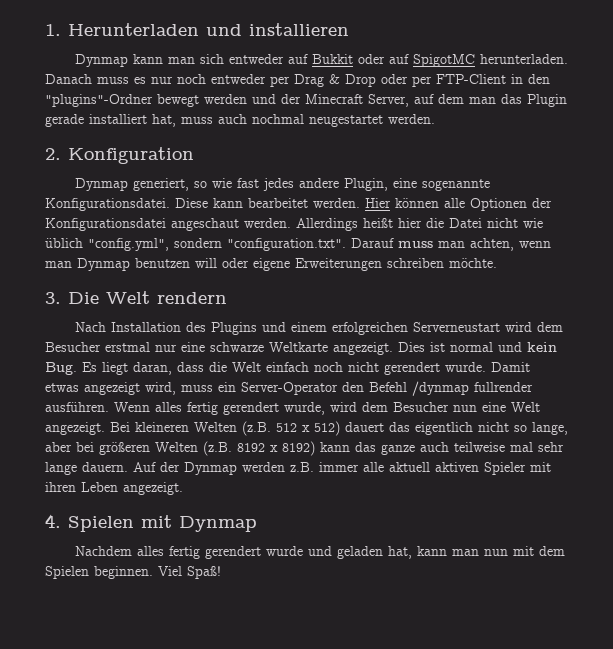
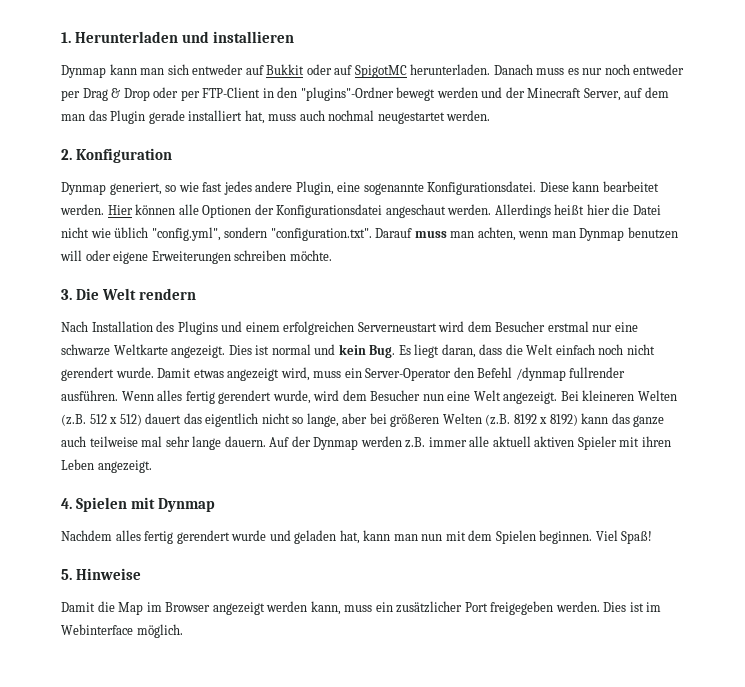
(221, 572) none -> [61,568,142,580] [61,601,662,615] [61,624,183,638] // 5. Hinweise // Damit die Map im Browser angezeigt werden kann, muss ein zusätzlicher Port freigegeben werden. Dies ist im Webinterface möglich.

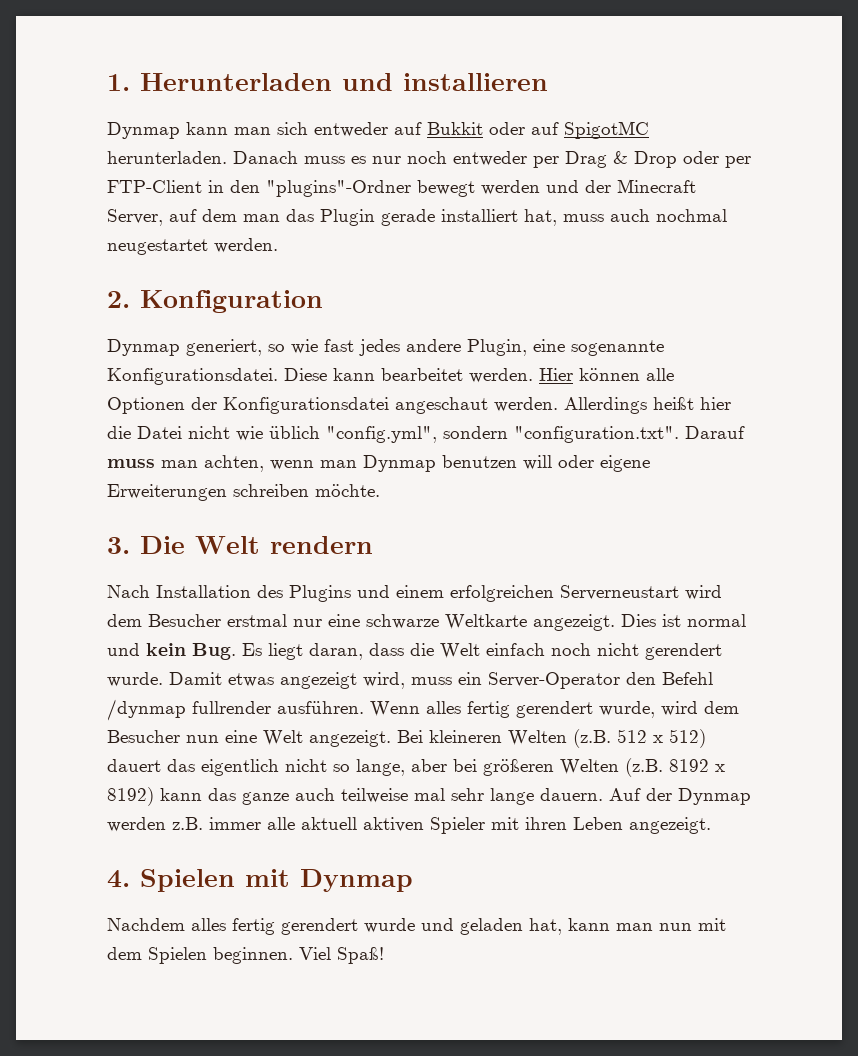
[61,568,142,580] [61,601,662,615] [61,624,183,638] // 5. Hinweise // Damit die Map im Browser angezeigt werden kann, muss ein zusätzlicher Port freigegeben werden. Dies ist im Webinterface möglich. -> (384, 955) none

